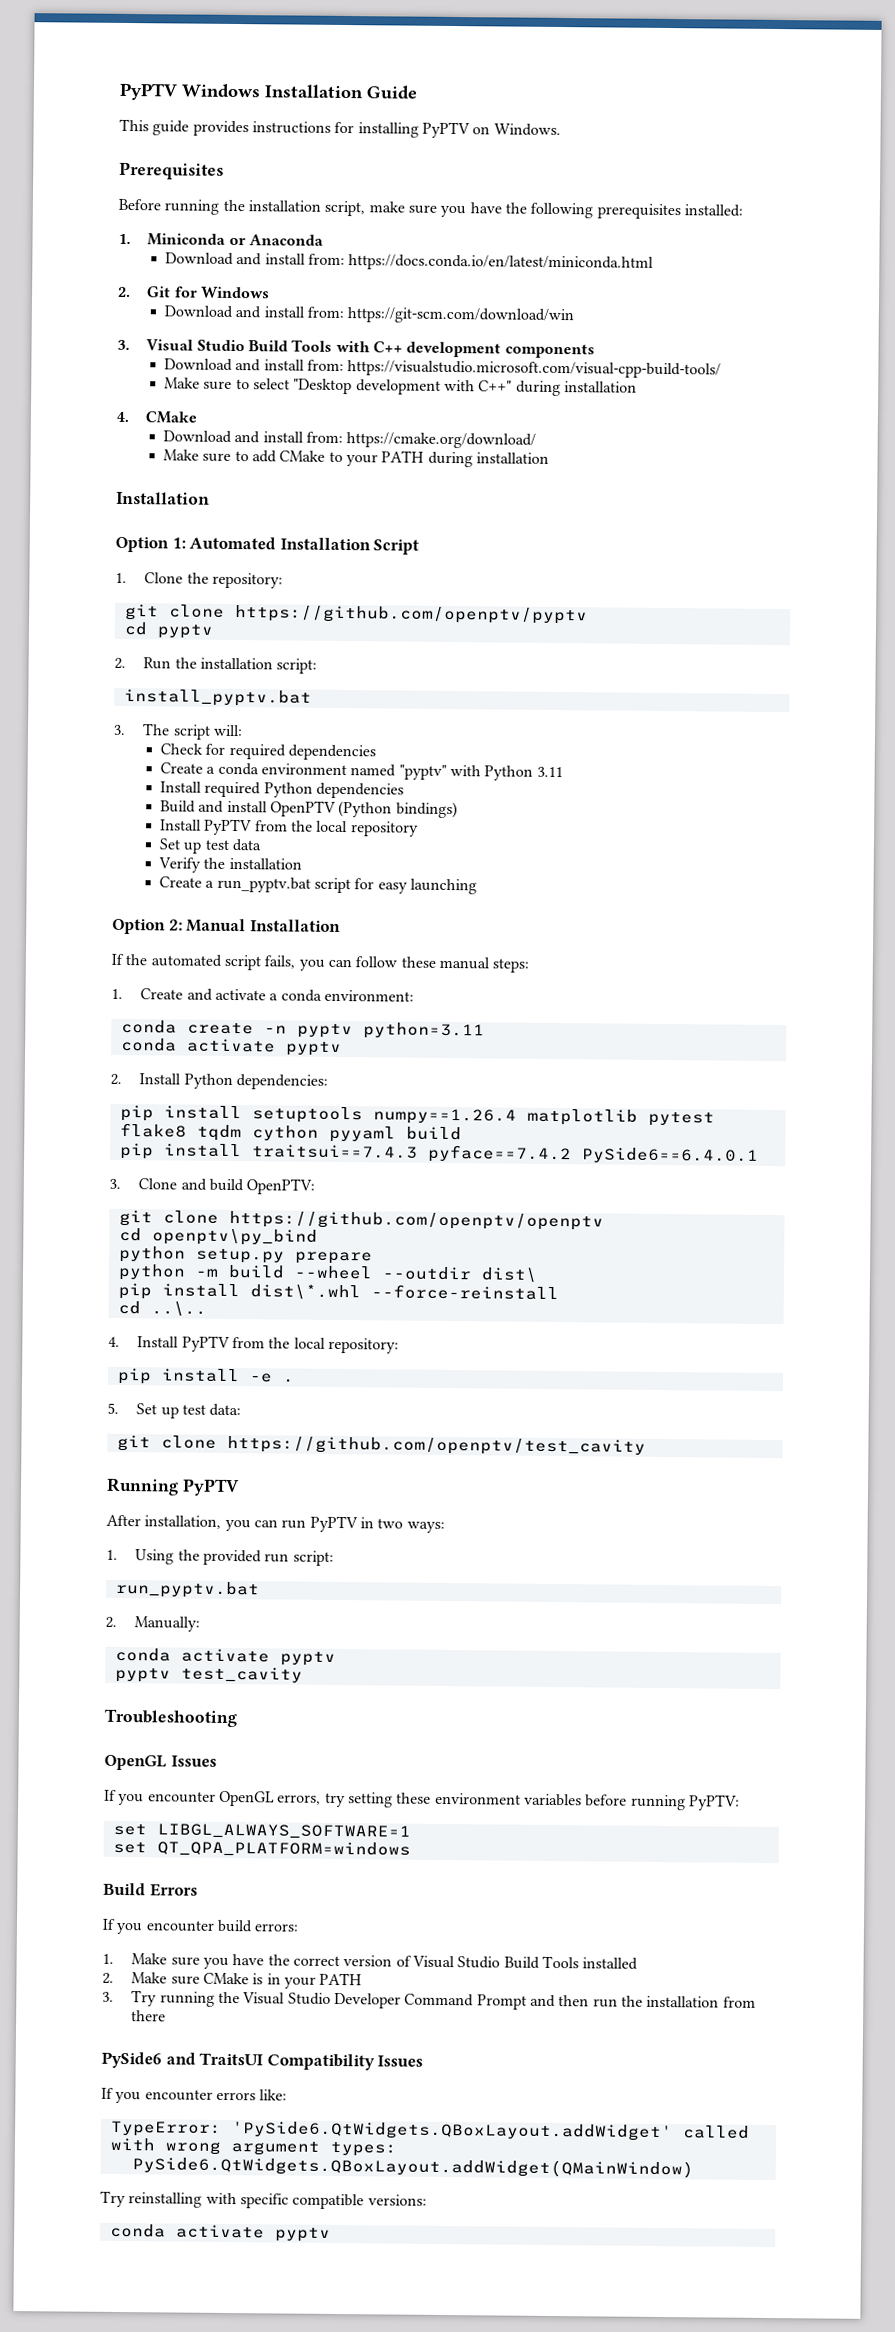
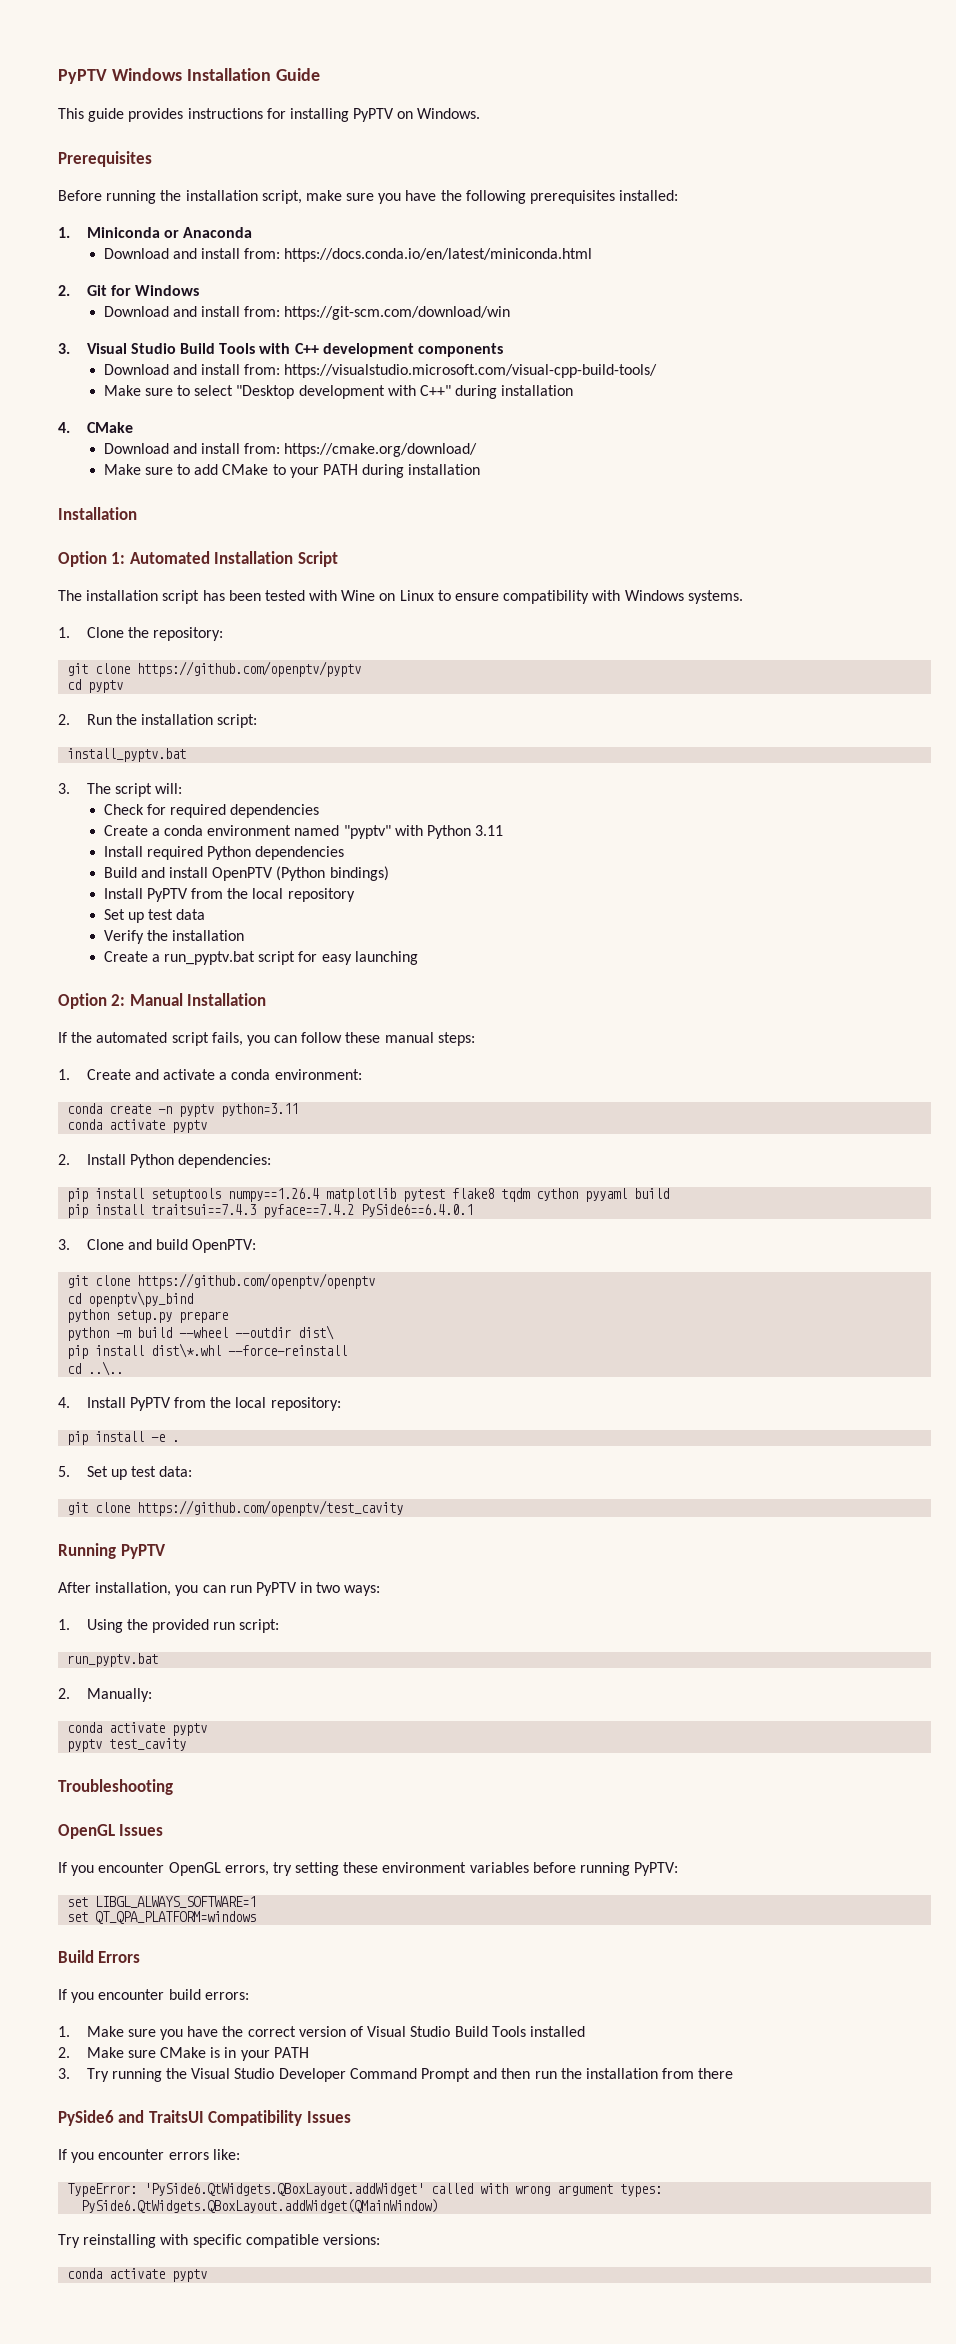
(420, 547) none -> [58,590,743,604] // The installation script has been tested with Wine on Linux to ensure compatibility with Windows systems.

